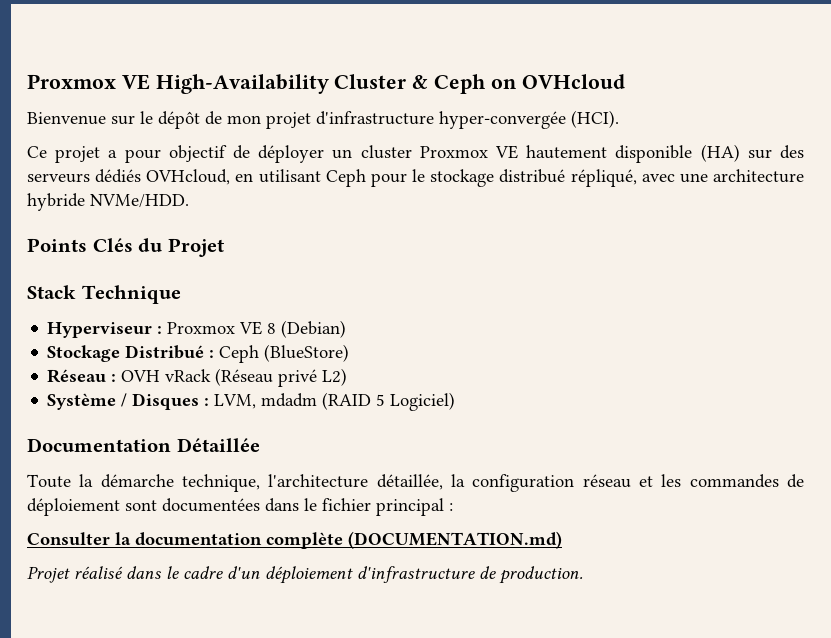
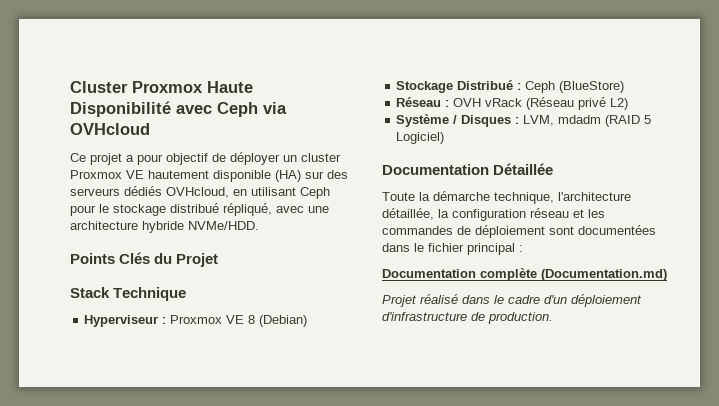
[27,74,625,94] [27,110,619,129] Proxmox VE High-Availability Cluster & Ceph on OVHcloud // Bienvenue sur le dépôt de mon projet d'infrastructure hyper-convergée (HCI). -> [70,81,253,93] [70,101,287,117] [70,123,150,135] Cluster Proxmox Haute Disponibilité avec Ceph via OVHcloud
[27,531,562,549] Consulter la documentation complète (DOCUMENTATION.md) -> [382,268,667,281] Documentation complète (Documentation.md)

